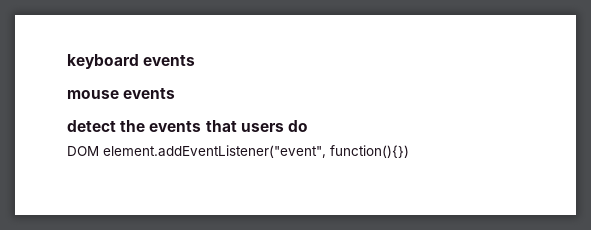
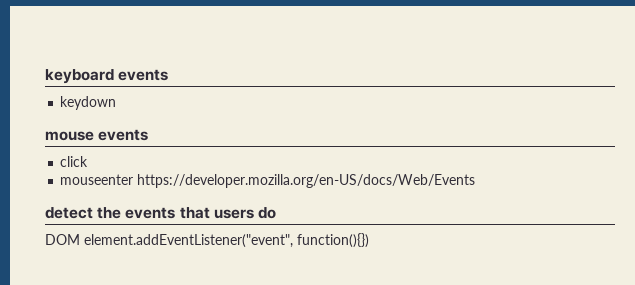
(196, 60) none -> [60,96,117,110] // keydown
(176, 93) none -> [60,156,89,167] [60,174,476,188] // click // mouseenter https://developer.mozilla.org/en-US/docs/Web/Events

